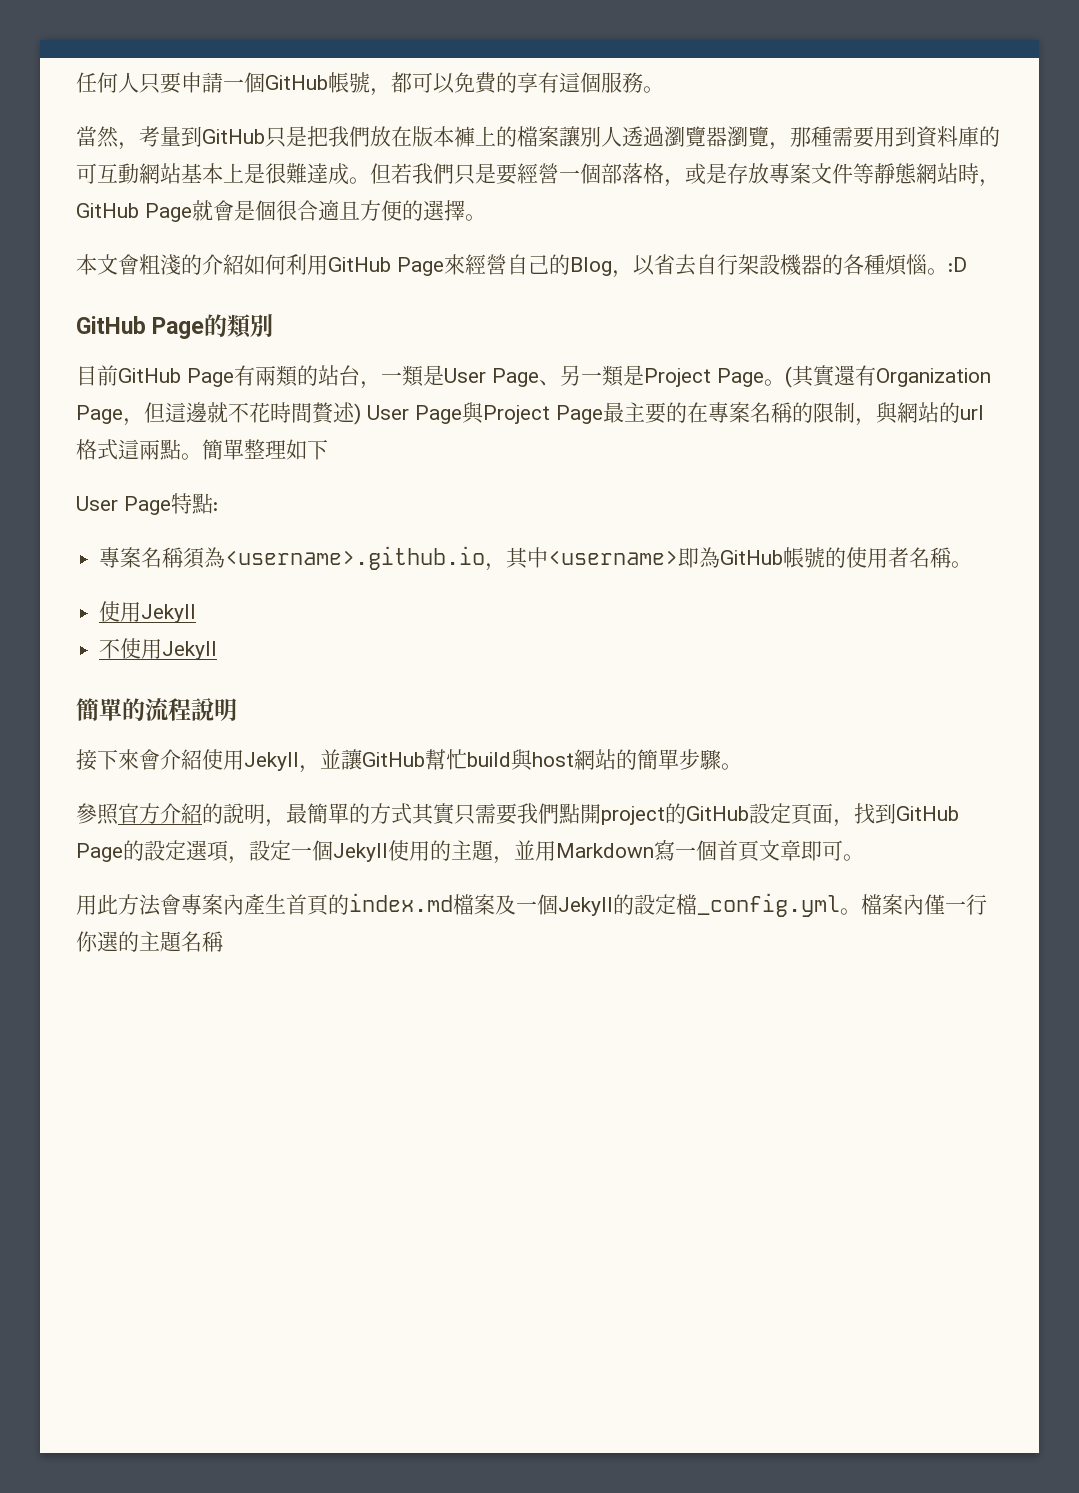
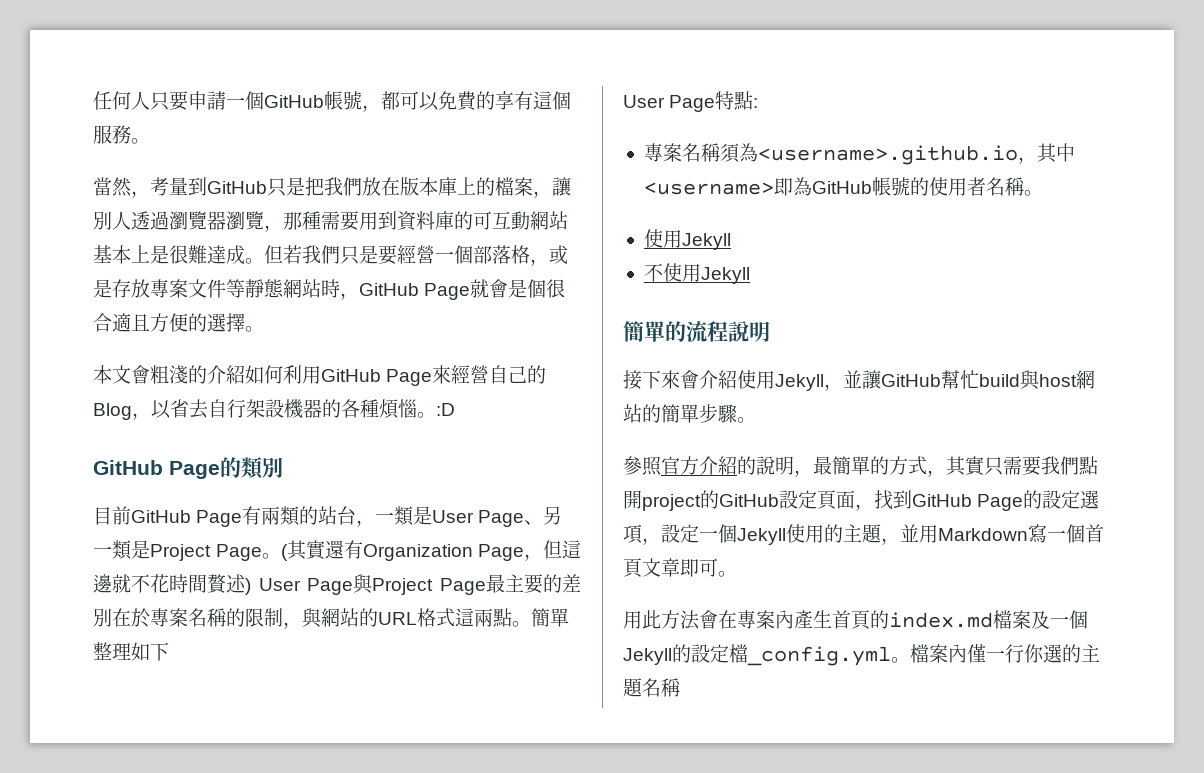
[454,126,475,147] 褲 -> [438,177,457,196] 庫
(559, 136) none -> [533,191,552,198] ，
[687,402,708,423] 在 -> [562,574,581,593] [93,608,150,628] 差別在於
[960,405,984,420] url -> [378,612,417,625] URL
(412, 813) none -> [927,470,946,477] ，
(181, 904) none -> [718,610,737,629] 在

